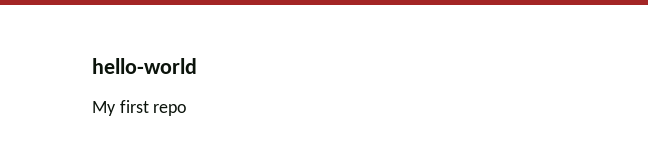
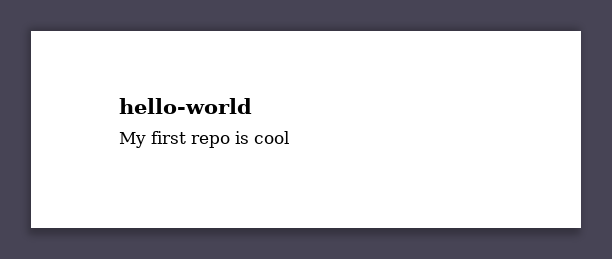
(188, 110) none -> [235,131,289,144] is cool

